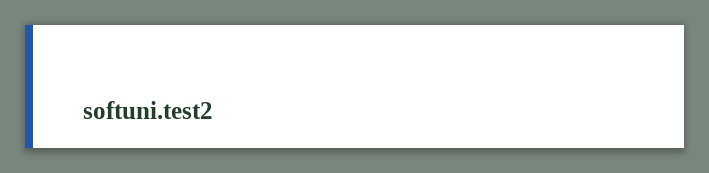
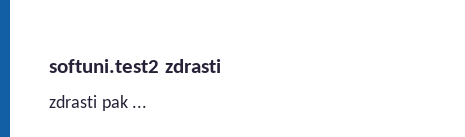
(213, 110) none -> [164,59,221,73] [49,95,148,111] zdrasti // zdrasti pak ...

